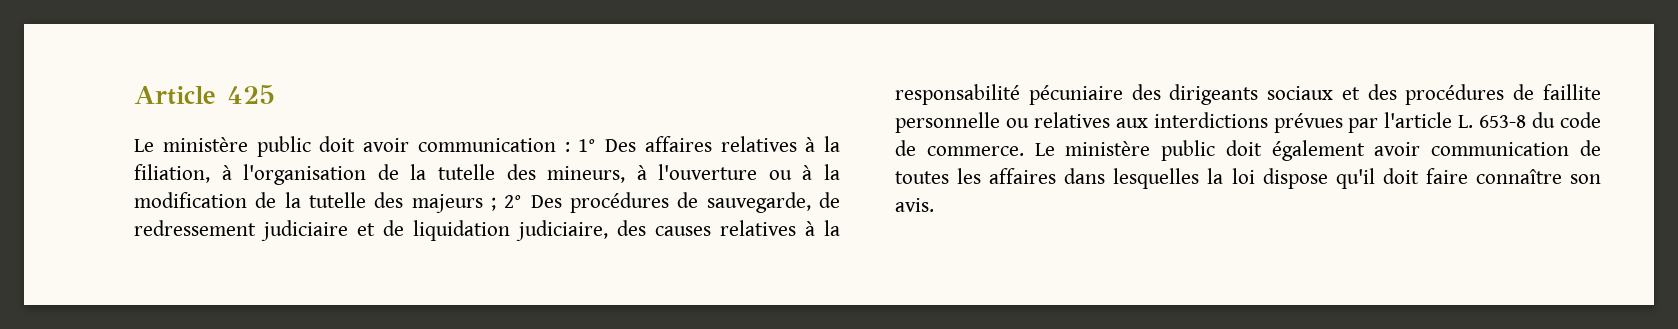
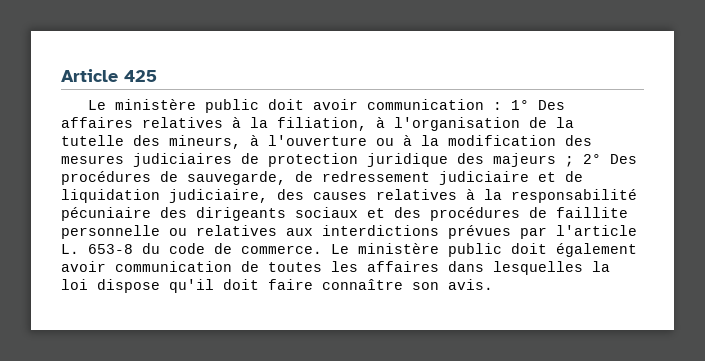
[255,192,366,208] de la tutelle -> [565,135,592,146] [61,153,448,167] des mesures judiciaires de protection juridique

